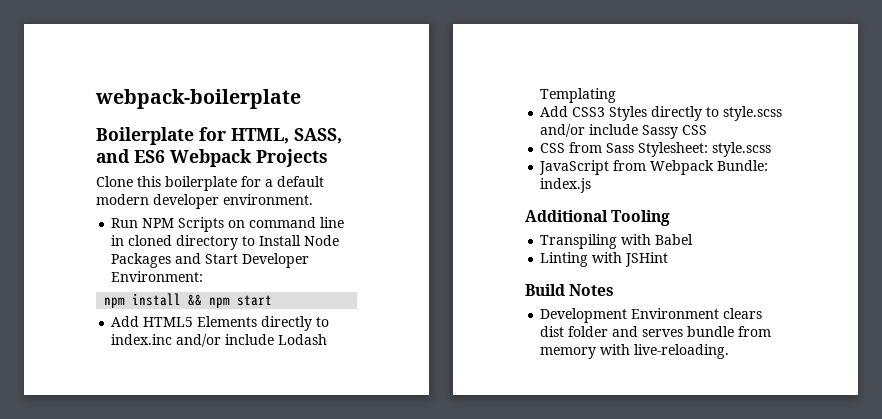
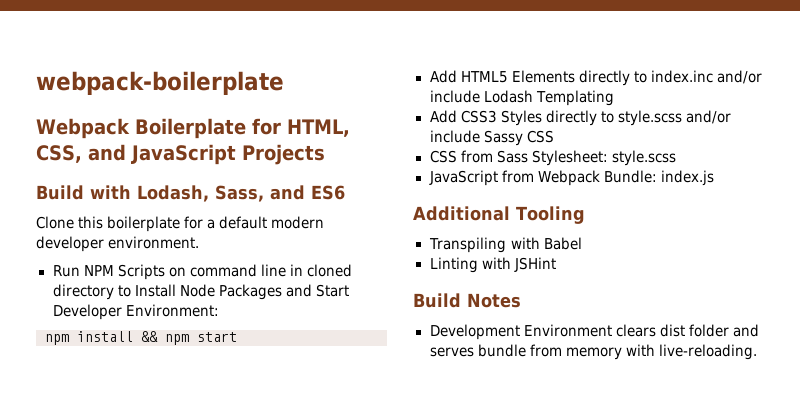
(301, 99) none -> [36,118,130,139] Webpack
[294,128,342,144] SASS, -> [36,144,325,165] [36,185,264,202] CSS, and JavaScript Projects // Build with Lodash, Sass,
[170,149,328,167] Webpack Projects -> (345, 192) none

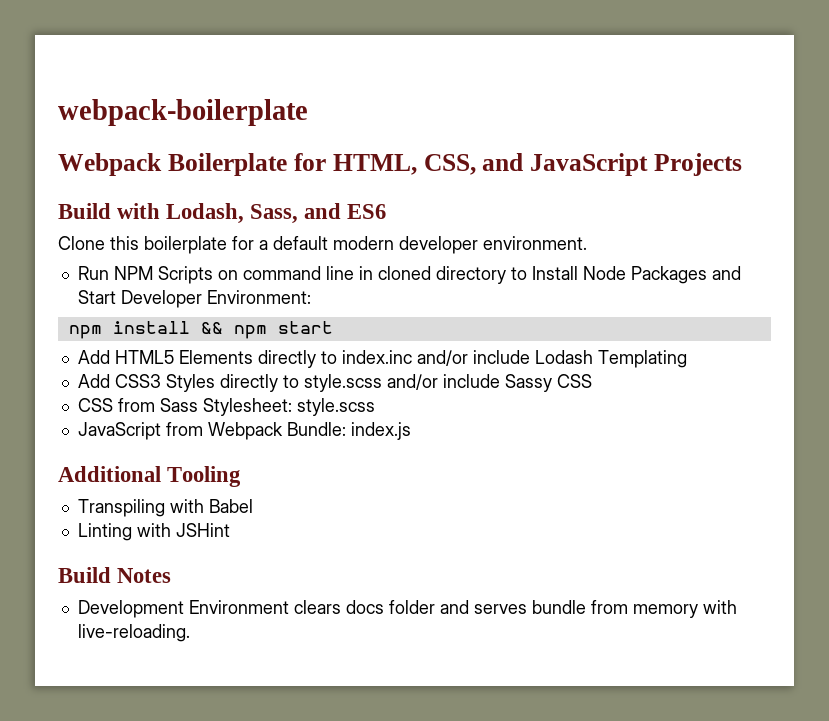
[659,324,685,337] dist -> [345,600,384,614] docs

